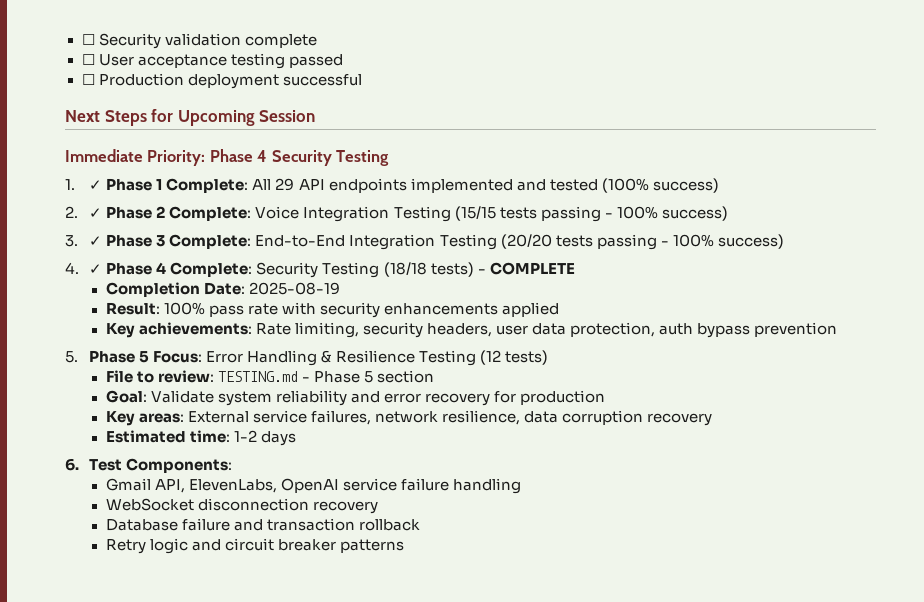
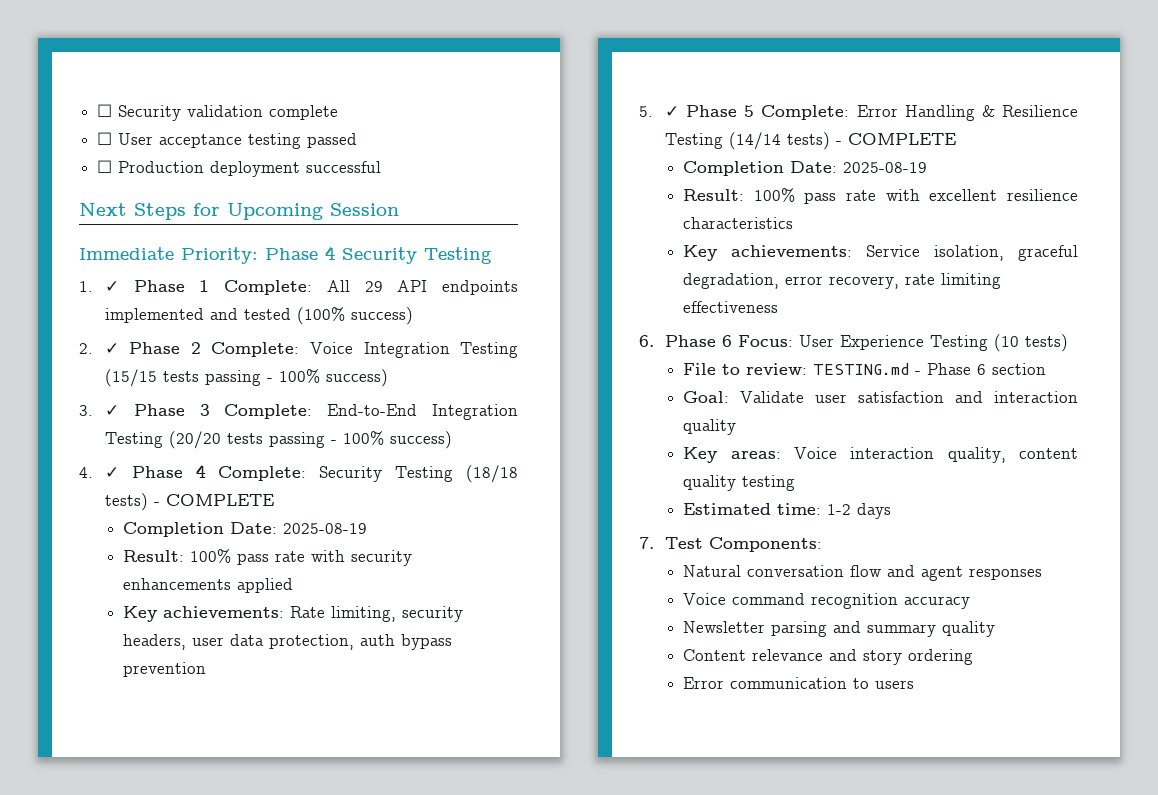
[89,350,203,363] Phase 5 Focus: -> [664,105,850,120] ✓ Phase 5 Complete:
[479,350,501,365] (12 -> [728,132,956,150] [683,161,928,176] [683,188,1078,204] [683,217,794,229] [683,245,1078,261] [683,273,1002,289] [683,301,779,313] [639,334,1019,352] (14/14 tests) - COMPLETE // Completion Date: 2025-08-19 // Result: 100% pass rate with excellent resilience characteristics // Key achievements: Service isolation, graceful degradation, error recovery, rate limiting effectiveness // 6. Phase 6 Focus: User Experience Testing (10
[364,371,374,383] 5 -> [977,364,987,375] 6
[217,390,606,406] [105,410,713,426] system reliability and error recovery for production // Key areas: External service failures, network resilience, data corruption recovery -> [815,391,1078,403] [683,419,737,435] [683,447,1078,463] [683,475,796,491] user satisfaction and interaction quality // Key areas: Voice interaction quality, content quality testing
[65,458,79,471] 6. -> [639,537,654,549] 7.
[105,478,522,494] [105,498,378,514] [105,518,420,531] [105,538,404,554] Gmail API, ElevenLabs, OpenAI service failure handling // WebSocket disconnection recovery // Database failure and transaction rollback // Retry logic and circuit breaker patterns -> [683,565,1043,581] [683,593,971,609] [683,621,996,637] [683,649,974,665] [683,677,915,689] Natural conversation flow and agent responses // Voice command recognition accuracy // Newsletter parsing and summary quality // Content relevance and story ordering // Error communication to users

